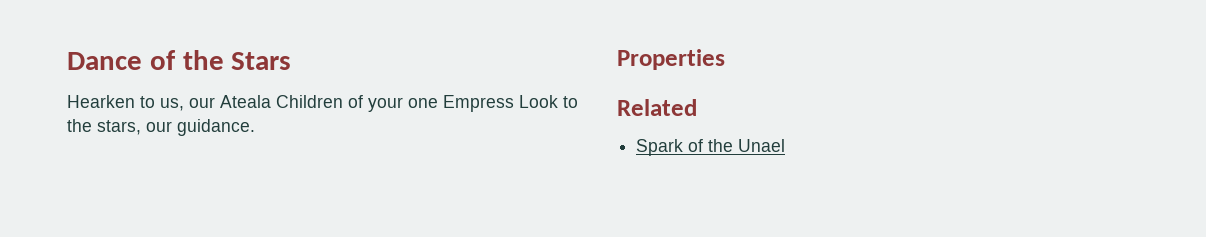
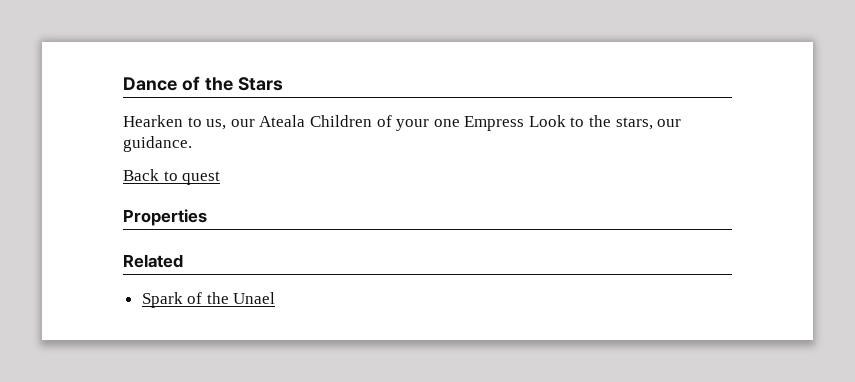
(255, 127) none -> [123,169,221,185] // Back to quest

